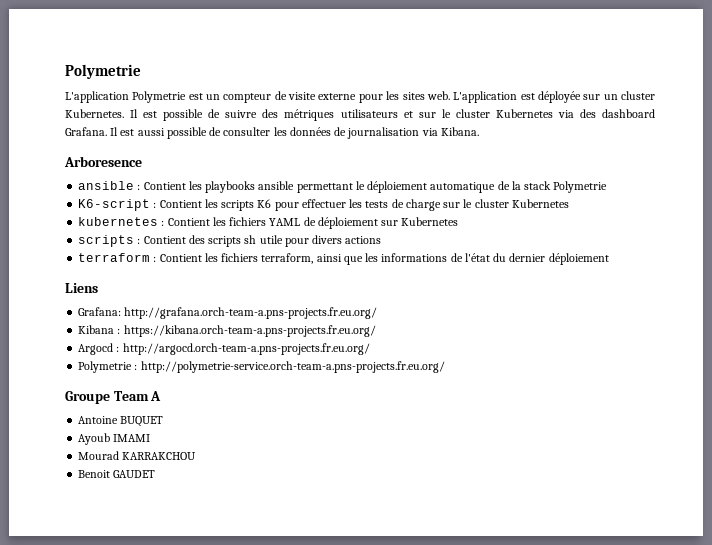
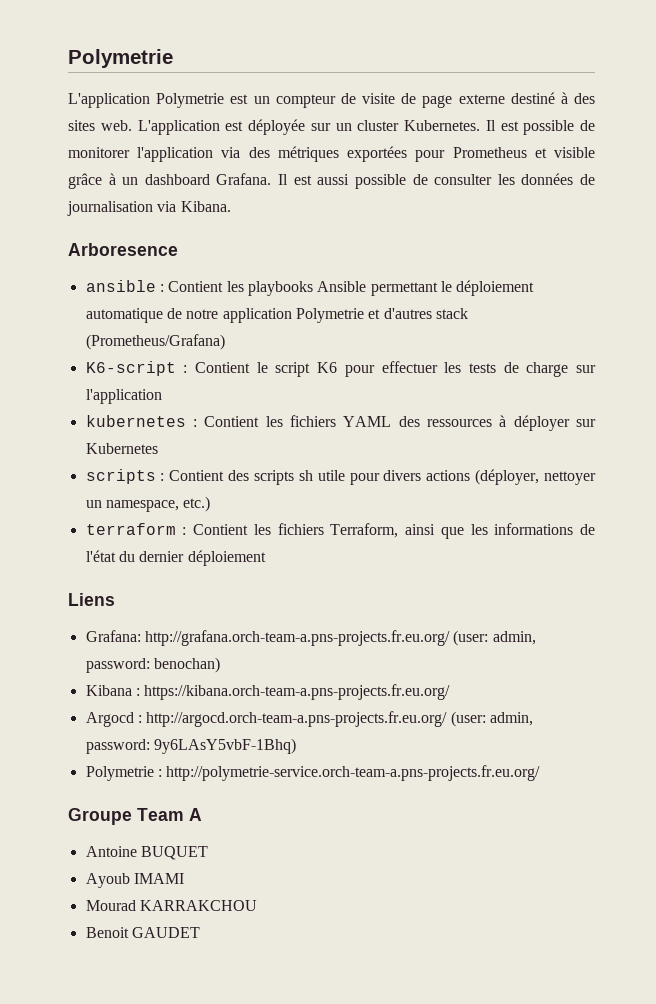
[318,91,400,103] externe pour les -> [401,92,596,108] de page externe destiné à des
[225,109,596,121] suivre des métriques utilisateurs et sur le cluster Kubernetes via des -> [68,146,595,162] [68,173,139,189] monitorer l'application via des métriques exportées pour Prometheus et visible grâce à un
[258,181,295,190] ansible -> [317,281,367,292] Ansible
[511,181,608,193] la stack Polymetrie -> [186,308,468,323] [85,334,225,350] notre application Polymetrie et d'autres stack (Prometheus/Grafana)
[204,199,255,211] les scripts -> [256,362,311,377] le script
[463,199,569,208] le cluster Kubernetes -> [85,389,162,404] l'application
[303,217,378,229] de déploiement -> [398,415,570,431] des ressources à déployer
(382, 240) none -> [475,469,596,485] [85,496,211,512] (déployer, nettoyer un namespace, etc.)
[261,253,314,264] terraform, -> [330,523,399,538] Terraform,
(378, 313) none -> [453,630,536,646] [85,657,220,673] (user: admin, password: benochan)
(370, 349) none -> [450,711,533,727] [85,738,296,754] (user: admin, password: 9y6LAsY5vbF-1Bhq)

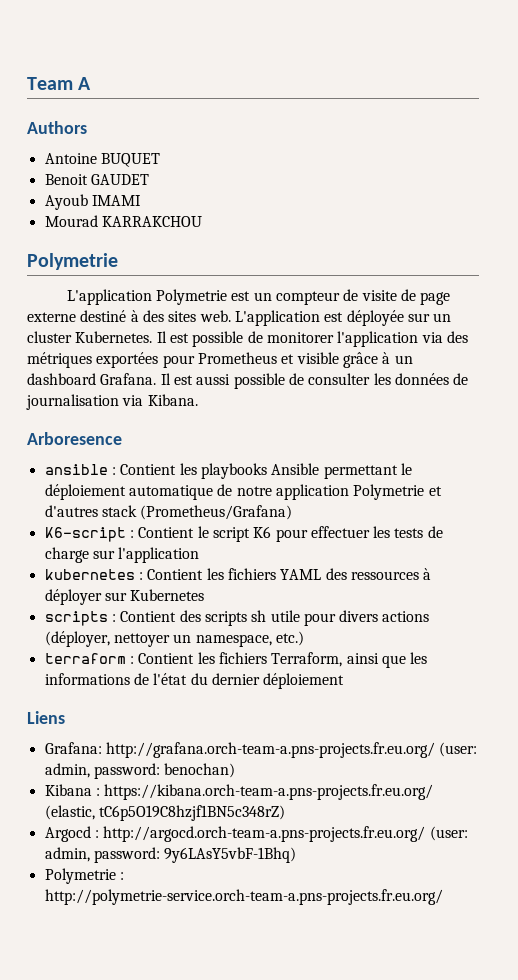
(68, 58) none -> [27,77,92,90] [27,121,87,134] [44,153,160,167] [44,174,149,185] [44,194,141,210] [44,215,202,227] Team A // Authors // Antoine BUQUET // Benoit GAUDET // Ayoub IMAMI // Mourad KARRAKCHOU //
(451, 692) none -> [44,805,285,821] (elastic, tC6p5O19C8hzjf1BN5c348rZ)
[68,808,202,825] [85,846,208,860] [85,873,184,888] [85,900,257,911] [85,927,200,938] // Groupe Team A // Antoine BUQUET // Ayoub IMAMI // Mourad KARRAKCHOU // Benoit GAUDET -> (443, 897) none

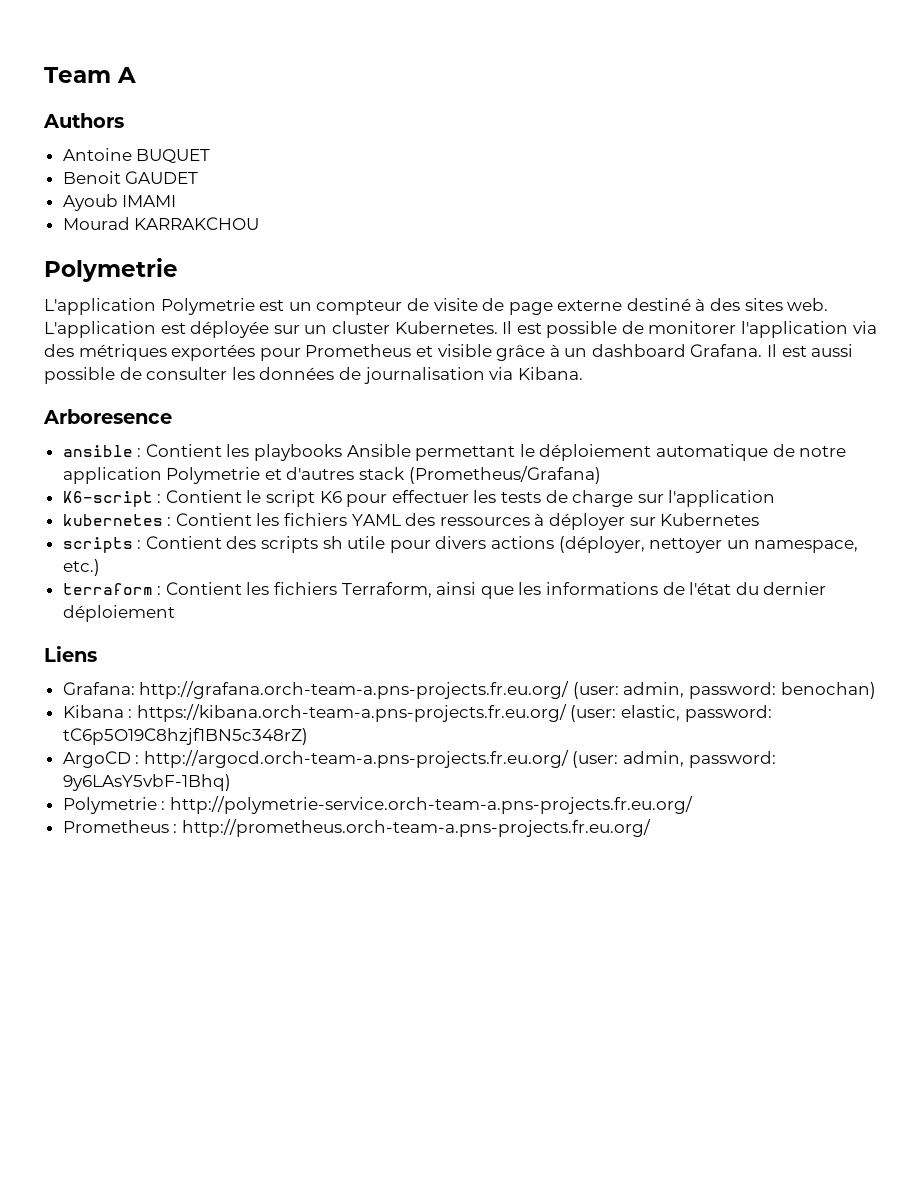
[44,805,95,820] (elastic, -> [570,705,772,722] (user: elastic, password:
[44,826,91,842] Argocd -> [62,751,131,768] ArgoCD
(443, 897) none -> [62,819,651,837] // Prometheus : http://prometheus.orch-team-a.pns-projects.fr.eu.org/

